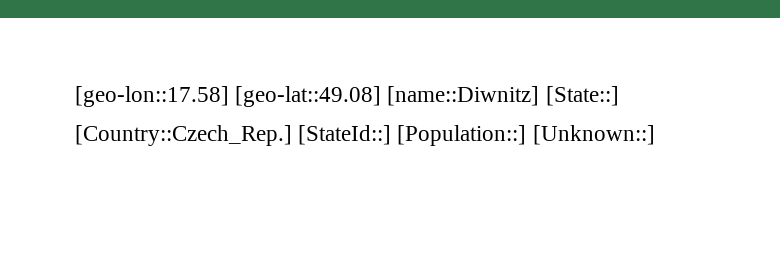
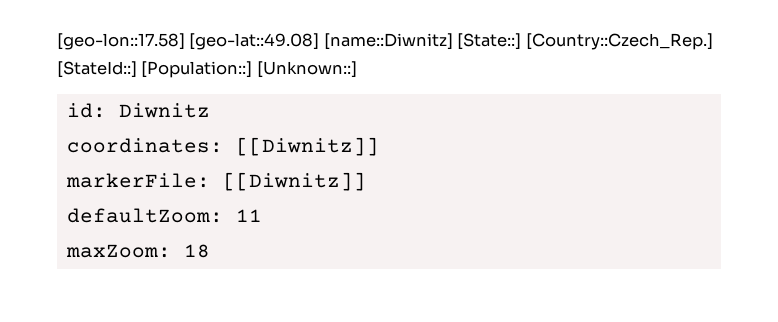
(655, 135) none -> [66,103,210,118] [66,137,379,156] [65,172,366,191] [66,208,262,223] [65,244,210,258] // id: Diwnitz // coordinates: [[Diwnitz]] // markerFile: [[Diwnitz]] // defaultZoom: 11 // maxZoom: 18

